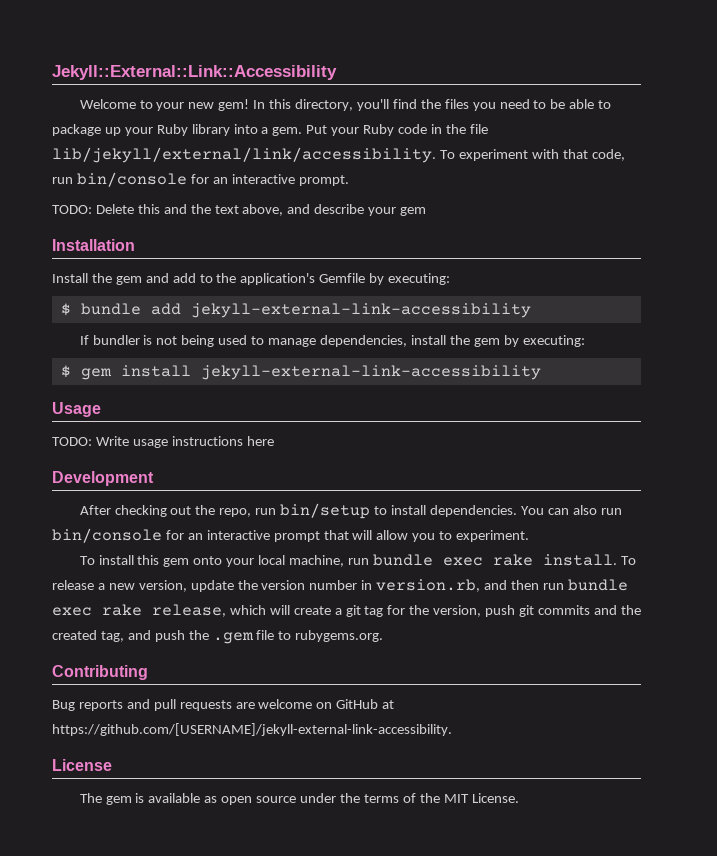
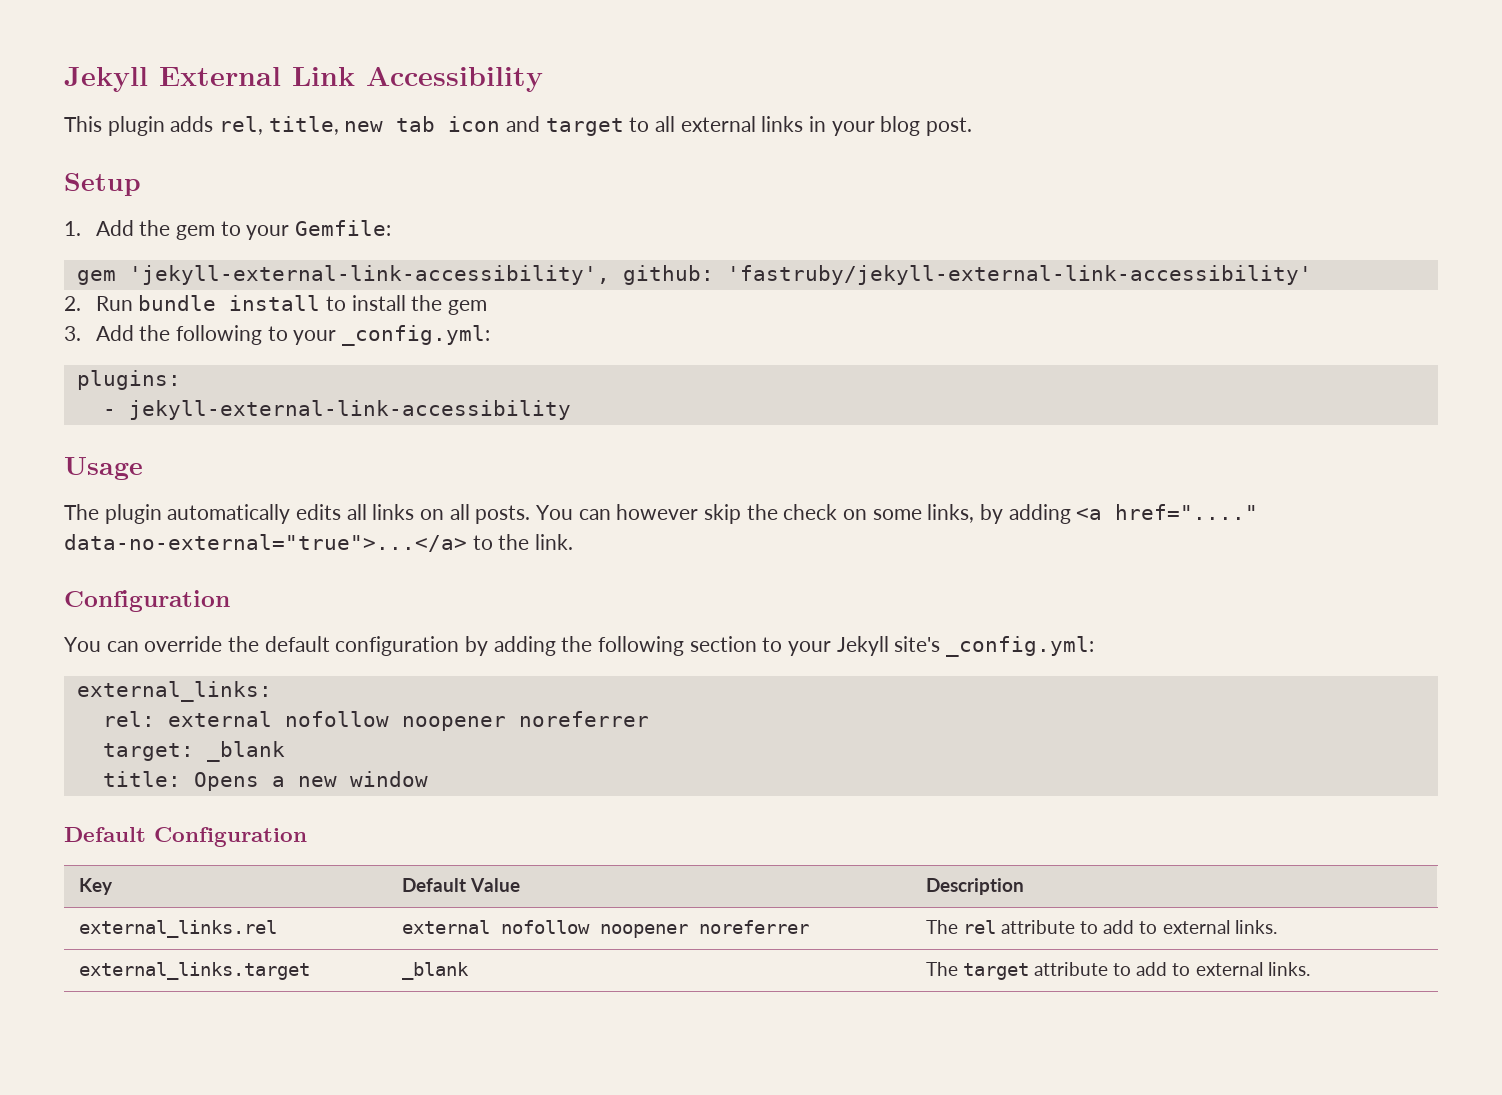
[52,65,337,80] [79,99,612,111] [52,124,488,136] [52,147,625,163] [52,172,349,187] [52,204,427,216] [52,239,135,251] [52,273,451,285] [60,303,531,318] [79,335,585,347] [60,365,541,380] [52,402,101,417] [52,436,274,448] [52,471,154,486] [79,503,622,519] [52,528,530,543] [79,554,636,567] [52,579,628,592] [52,604,641,617] [52,630,384,644] [52,665,148,680] [52,699,395,711] [52,723,452,736] [52,759,112,771] [79,793,519,805] Jekyll::External::Link::Accessibility // Welcome to your new gem! In this directory, you'll find the files you need to be able to package up your Ruby library into a gem. Put your Ruby code in the file lib/jekyll/external/link/accessibility. To experiment with that code, run bin/console for an interactive prompt. // TODO: Delete this and the text above, and describe your gem // Installation // Install the gem and add to the application's Gemfile by executing: // $ bundle add jekyll-external-link-accessibility // If bundler is not being used to manage dependencies, install the gem by executing: // $ gem install jekyll-external-link-accessibility // Usage // TODO: Write usage instructions here // Development // After checking out the repo, run bin/setup to install dependencies. You can also run bin/console for an interactive prompt that will allow you to experiment. // To install this gem onto your local machine, run bundle exec rake install. To release a new version, update the version number in version.rb, and then run bundle exec rake release, which will create a git tag for the version, push git commits and the created tag, and push the .gem file to rubygems.org. // Contributing // Bug reports and pull requests are welcome on GitHub at https://github.com/[USERNAME]/jekyll-external-link-accessibility. // License // The gem is available as open source under the terms of the MIT License. -> [64,67,543,92] [64,116,973,136] [64,173,141,196] [64,220,392,240] [76,265,1312,285] [64,295,488,315] [64,325,491,346] [76,370,181,390] [102,400,571,420] [64,457,143,480] [64,504,1259,524] [64,534,574,552] [64,590,230,612] [64,636,1095,657] [76,681,272,702] [102,711,649,731] [102,741,285,762] [102,771,428,791] [64,827,307,847] [78,878,113,895] [401,878,520,892] [925,878,1024,895] [78,920,277,938] [401,920,809,938] [925,920,1277,934] [78,962,310,980] [401,962,469,980] [925,962,1310,980] Jekyll External Link Accessibility // This plugin adds rel, title, new tab icon and target to all external links in your blog post. // Setup // 1. Add the gem to your Gemfile: // gem 'jekyll-external-link-accessibility', github: 'fastruby/jekyll-external-link-accessibility' // 2. Run bundle install to install the gem // 3. Add the following to your _config.yml: // plugins: // - jekyll-external-link-accessibility // Usage // The plugin automatically edits all links on all posts. You can however skip the check on some links, by adding <a href="...." data-no-external="true">...</a> to the link. // Configuration // You can override the default configuration by adding the following section to your Jekyll site's _config.yml: // external_links: // rel: external nofollow noopener noreferrer // target: _blank // title: Opens a new window // Default Configuration // Key | Default Value | Description // external_links.rel | external nofollow noopener noreferrer | The rel attribute to add to external links. // external_links.target | _blank | The target attribute to add to external links.

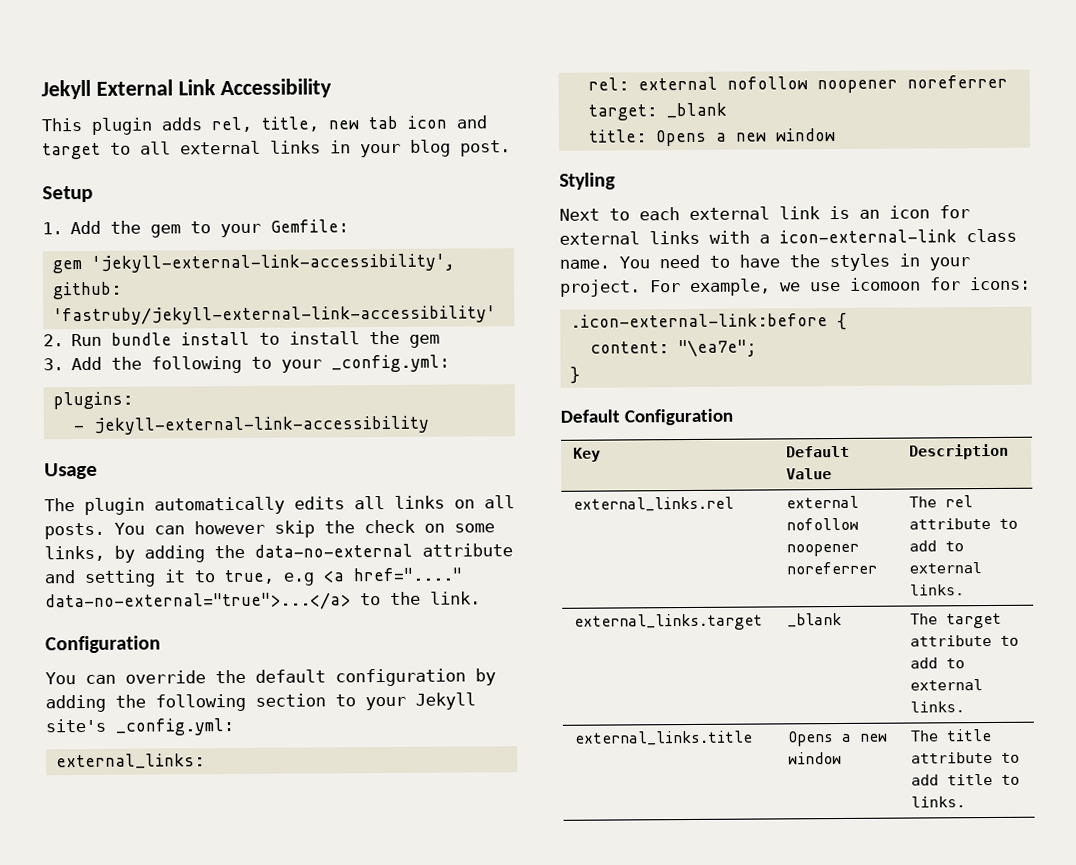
(1071, 514) none -> [214,543,513,559] [44,569,315,588] the data-no-external attribute and setting it to true, e.g
(428, 779) none -> [559,172,616,190] [559,205,970,221] [559,228,1017,245] [559,253,970,272] [559,276,1031,297] [569,312,847,331] [589,339,757,358] [569,366,580,384] // Styling // Next to each external link is an icon for external links with a icon-external-link class name. You need to have the styles in your project. For example, we use icomoon for icons: // .icon-external-link:before { // content: "\ea7e"; // }
(1310, 969) none -> [574,730,754,746] [787,731,889,747] [788,751,843,765] [910,728,993,742] [911,751,1021,764] [911,773,1021,786] [911,796,967,808] // external_links.title | Opens a new window | The title attribute to add title to links.

